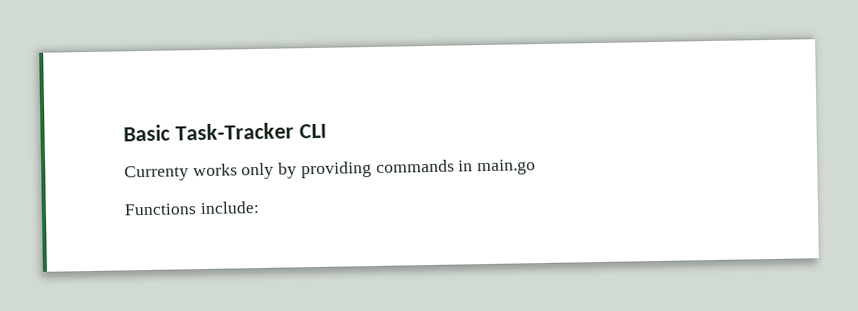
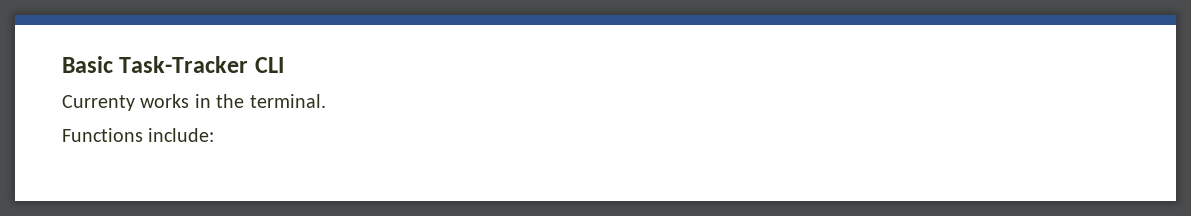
[241,159,537,180] only by providing commands in main.go -> [194,94,326,108] in the terminal.

